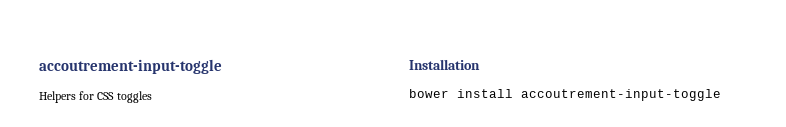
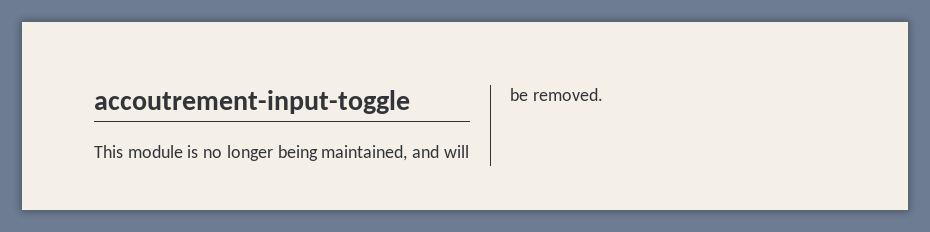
[39,91,152,103] [409,59,480,70] [409,89,721,101] Helpers for CSS toggles // Installation // bower install accoutrement-input-toggle -> [94,145,469,161] [510,88,603,101] This module is no longer being maintained, and will be removed.

